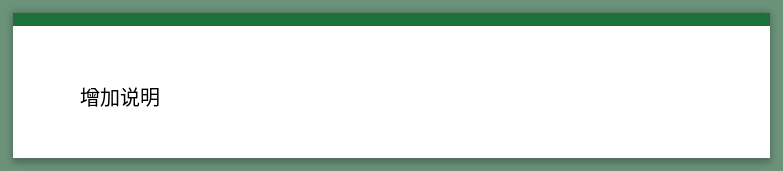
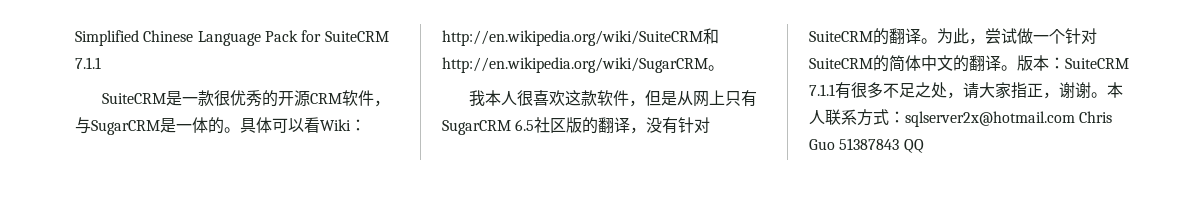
[80,87,160,107] 增加说明 -> [75,30,389,46] [75,57,101,69] [102,90,391,107] [75,117,366,135] [442,28,719,46] [442,57,724,73] [469,90,758,107] [442,117,711,135] [809,28,1097,45] [809,55,1129,72] [809,82,1123,99] [809,109,1113,127] [809,138,924,153] Simplified Chinese Language Pack for SuiteCRM 7.1.1 // SuiteCRM是一款很优秀的开源CRM软件，与SugarCRM是一体的。具体可以看Wiki：http://en.wikipedia.org/wiki/SuiteCRM和http://en.wikipedia.org/wiki/SugarCRM。 // 我本人很喜欢这款软件，但是从网上只有SugarCRM 6.5社区版的翻译，没有针对SuiteCRM的翻译。为此，尝试做一个针对SuiteCRM的简体中文的翻译。版本：SuiteCRM 7.1.1有很多不足之处，请大家指正，谢谢。本人联系方式：sqlserver2x@hotmail.com Chris Guo 51387843 QQ

